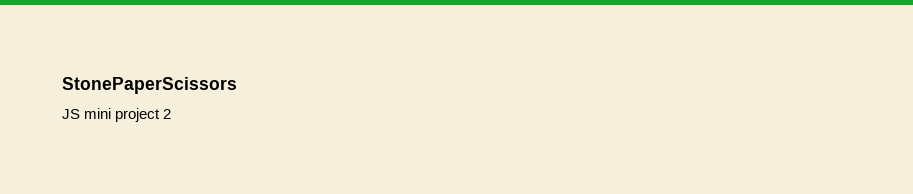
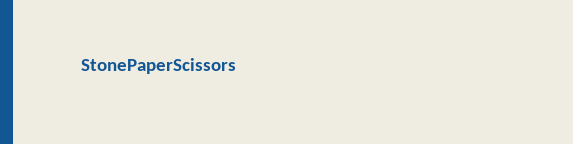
[62,108,172,122] // JS mini project 2 -> (236, 66) none

